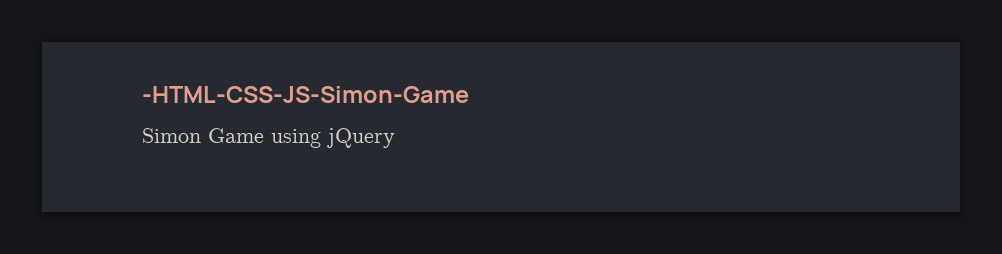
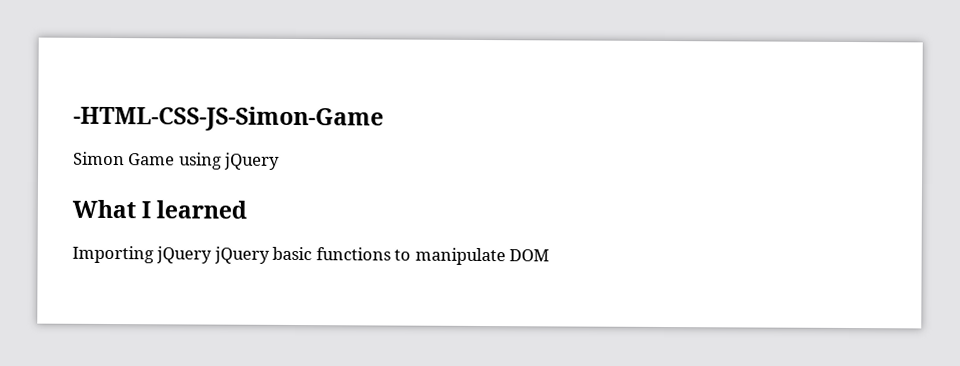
(395, 138) none -> [72,199,248,219] [72,245,550,266] // What I learned // Importing jQuery jQuery basic functions to manipulate DOM

